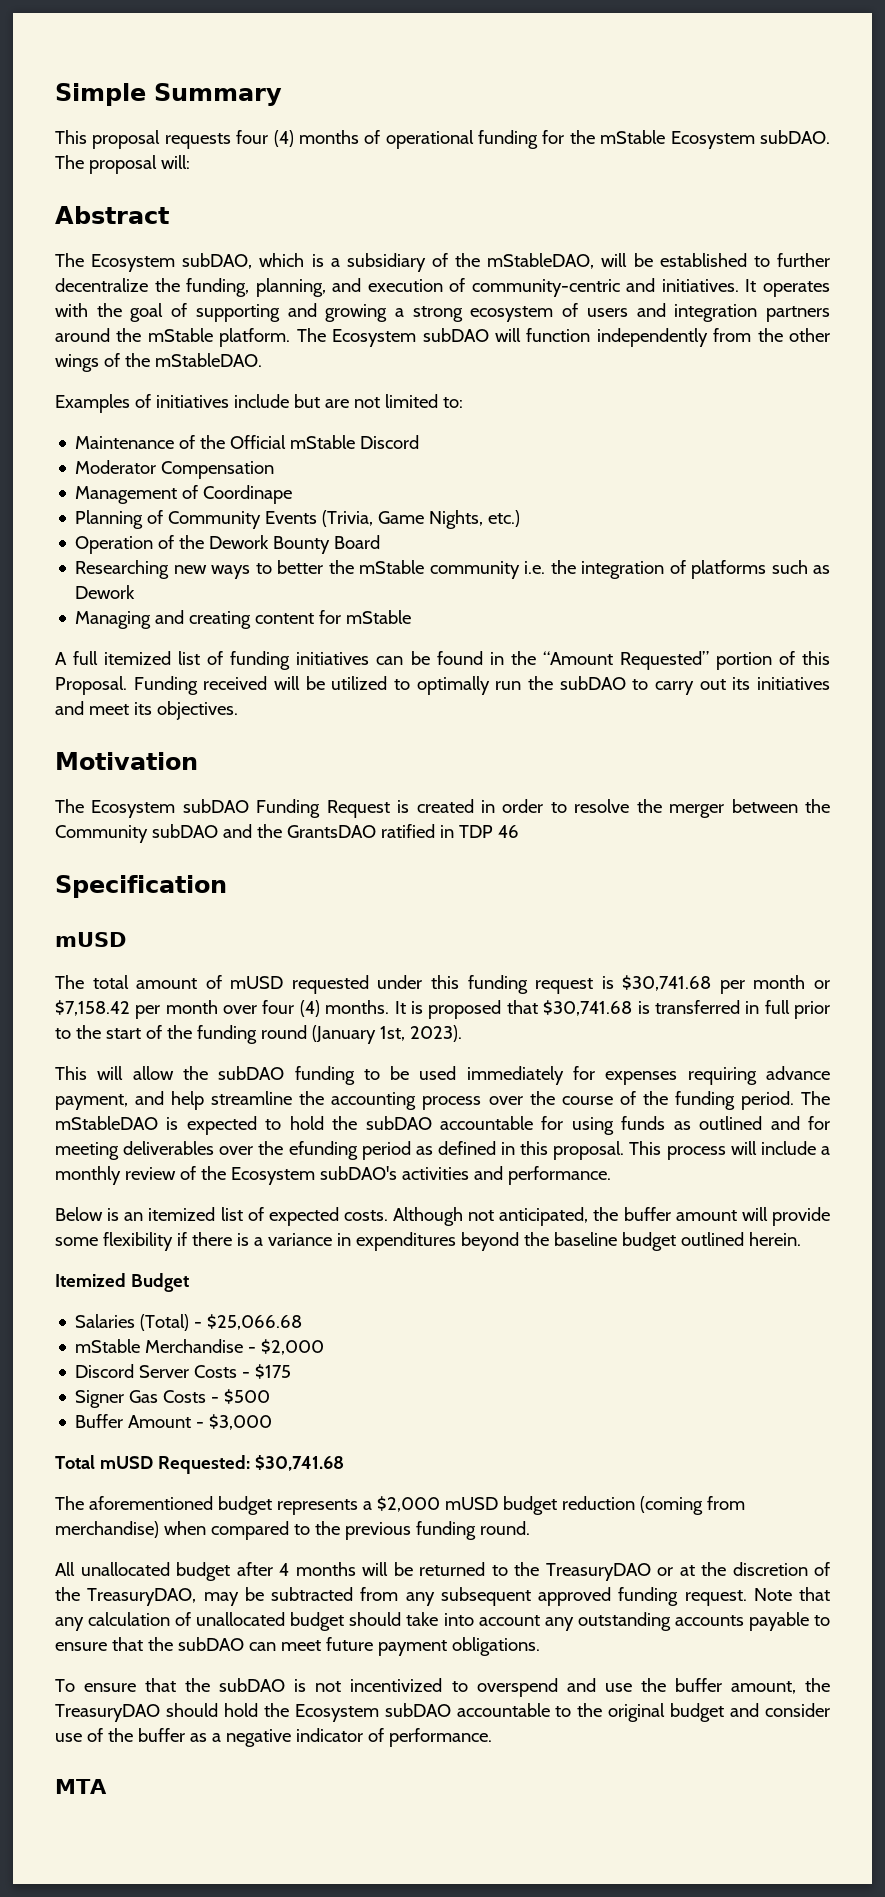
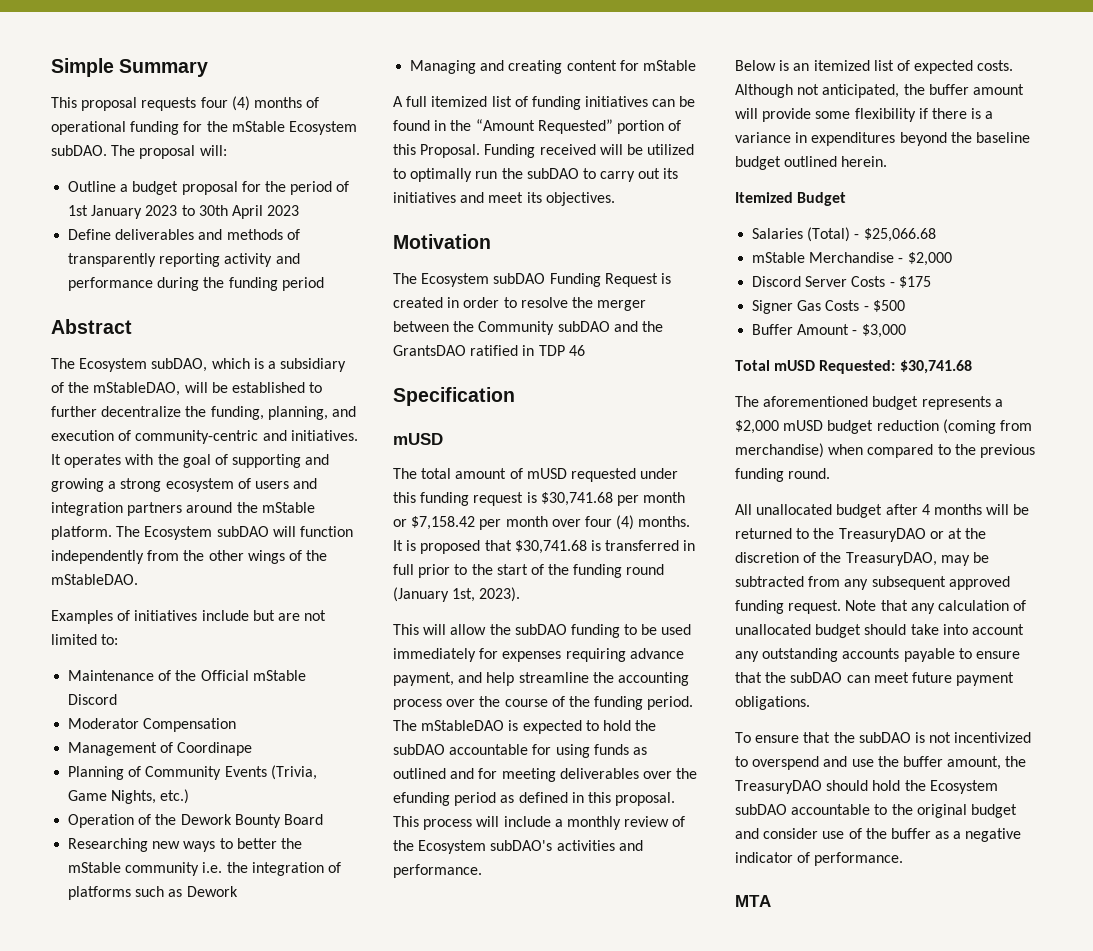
(190, 162) none -> [68,181,350,195] [68,205,300,219] [68,229,300,240] [68,253,300,267] [68,277,324,291] // Outline a budget proposal for the period of 1st January 2023 to 30th April 2023 // Define deliverables and methods of transparently reporting activity and performance during the funding period

